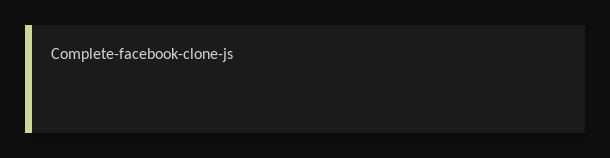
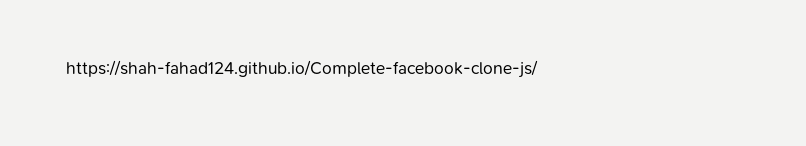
[51,48,233,62] Complete-facebook-clone-js -> [66,60,538,78] https://shah-fahad124.github.io/Complete-facebook-clone-js/

